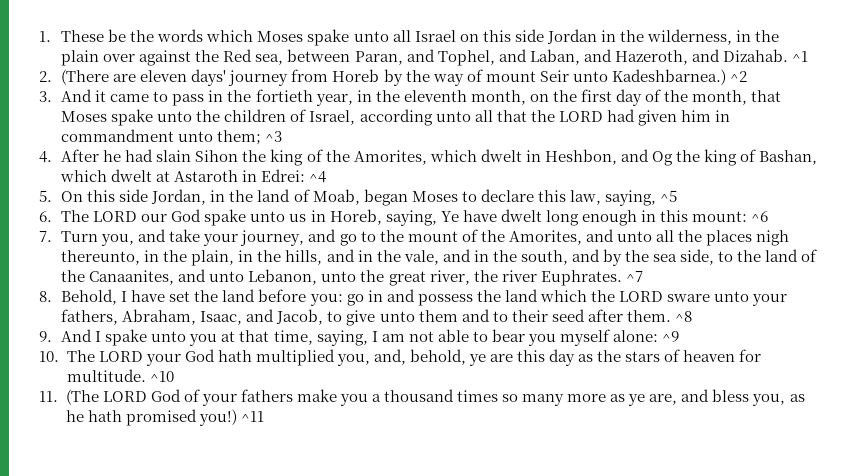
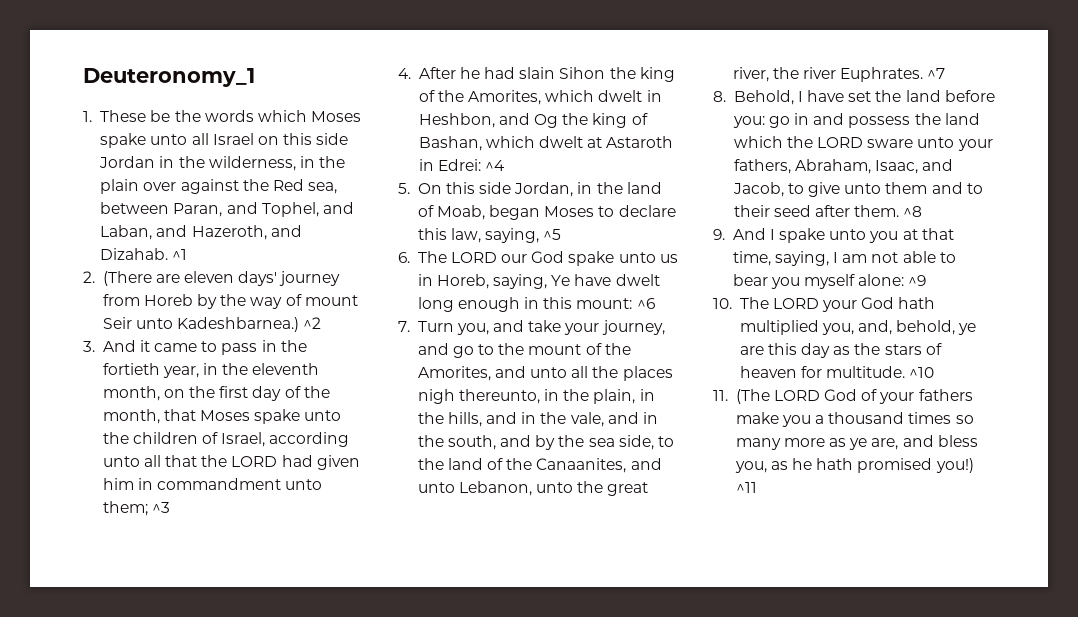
(39, 36) none -> [83,68,255,87] Deuteronomy_1 //

